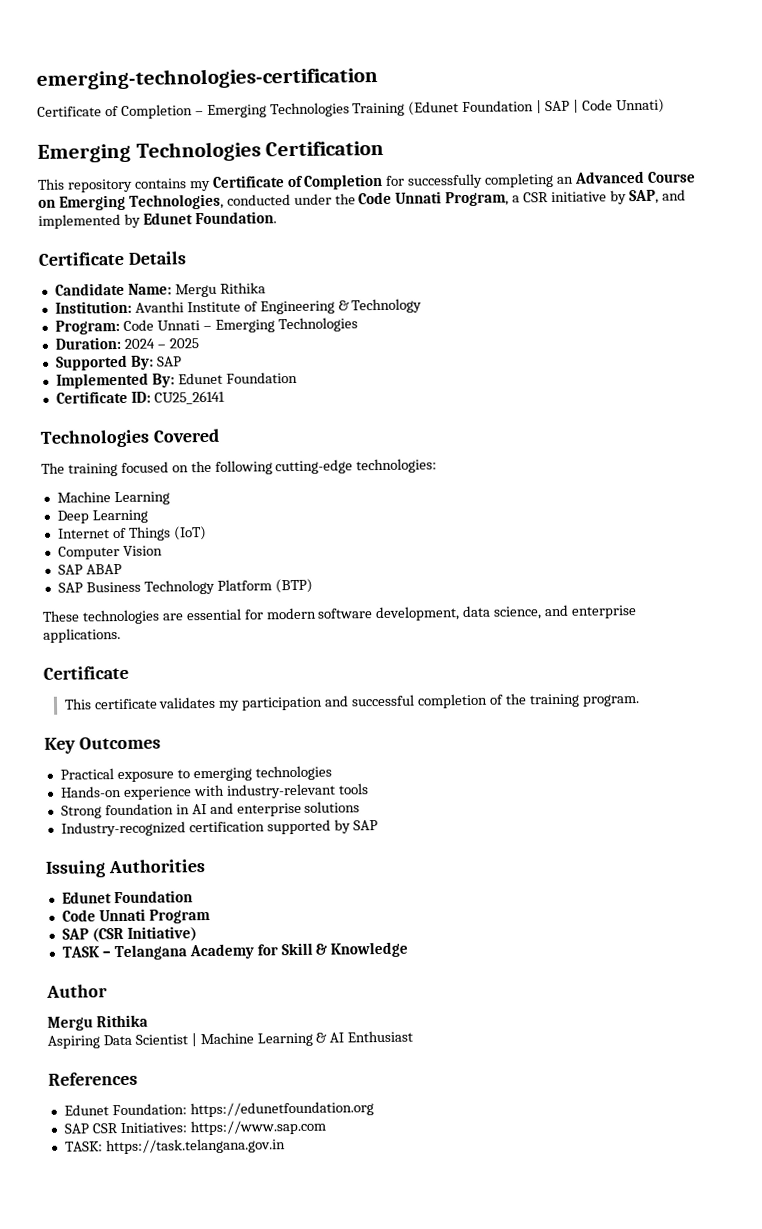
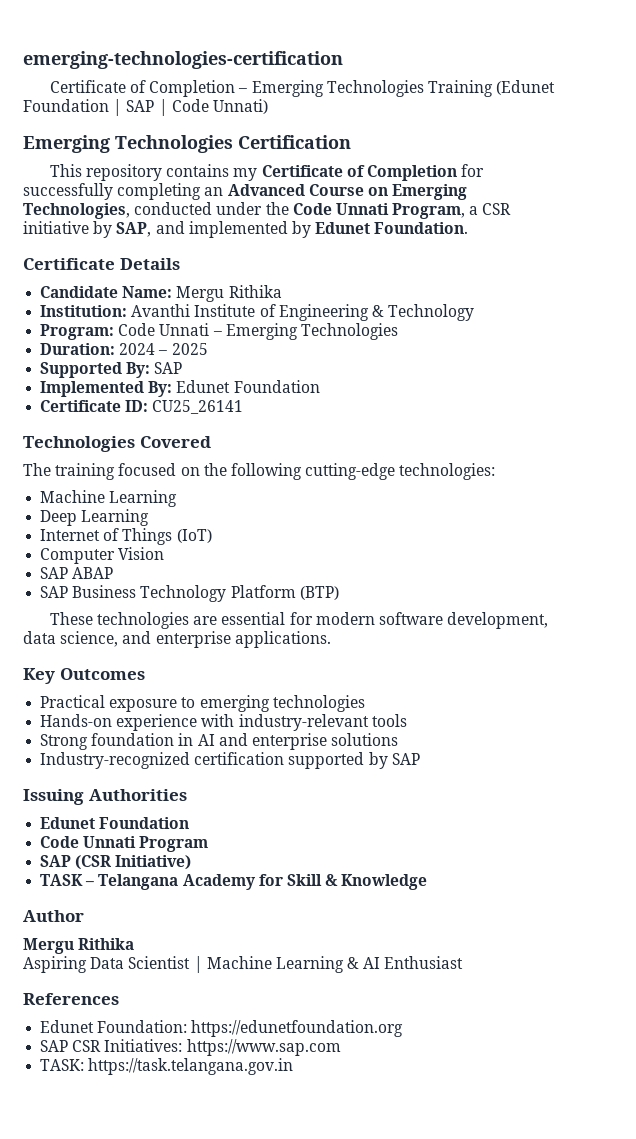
[43,665,129,680] [63,693,640,711] // Certificate // This certificate validates my participation and successful completion of the training program. -> (331, 639) none

